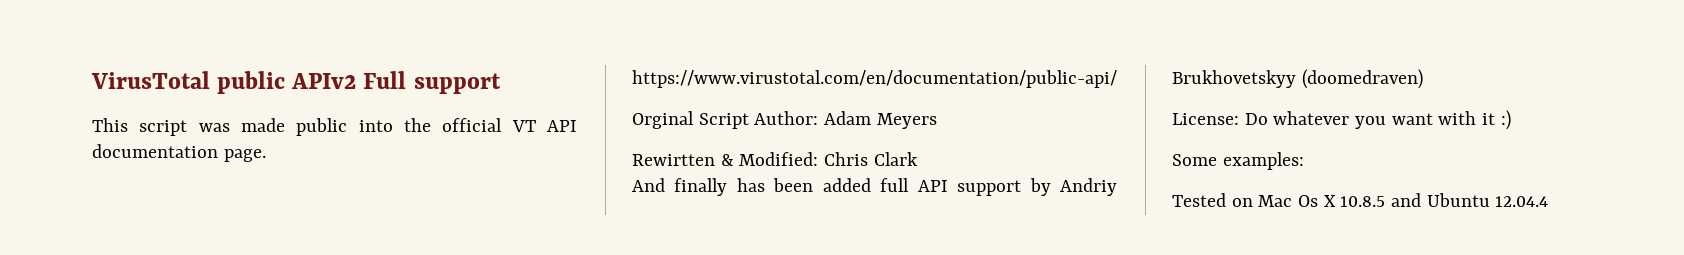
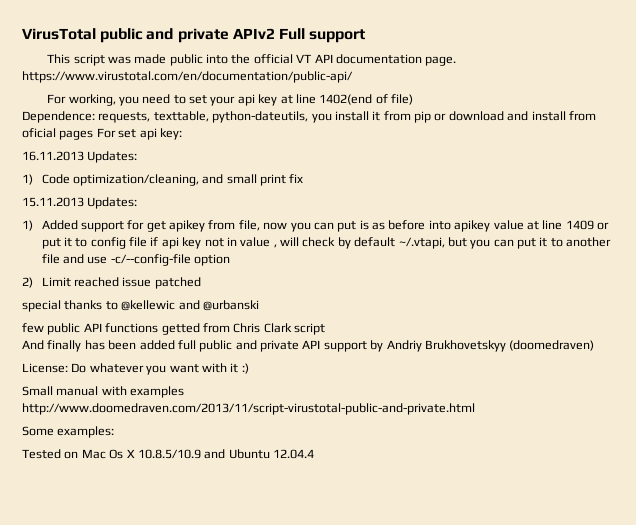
(286, 82) none -> [146,28,229,43] and private
[632,111,937,129] [632,152,819,166] Orginal Script Author: Adam Meyers // Rewirtten & Modified: -> [47,94,414,106] [22,111,596,123] [22,128,182,140] [22,151,138,163] [22,174,304,186] [22,197,138,209] [22,220,610,232] [41,237,612,249] [41,254,231,266] [22,277,201,289] [22,300,259,312] [22,323,230,335] For working, you need to set your api key at line 1402(end of file) // Dependence: requests, texttable, python-dateutils, you install it from pip or download and install from oficial pages For set api key: // 16.11.2013 Updates: // 1) Code optimization/cleaning, and small print fix // 15.11.2013 Updates: // 1) Added support for get apikey from file, now you can put is as before into apikey value at line 1409 or put it to config file if api key not in value , will check by default ~/.vtapi, but you can put it to another file and use -c/--config-file option // 2) Limit reached issue patched // special thanks to @kellewic and @urbanski // few public API functions getted from
(918, 159) none -> [294,323,325,335] script
(910, 185) none -> [199,340,299,352] public and private
(1511, 120) none -> [22,386,185,398] [22,403,475,415] // Small manual with examples http://www.doomedraven.com/2013/11/script-virustotal-public-and-private.html
[1340,196,1386,207] 10.8.5 -> [137,449,201,459] 10.8.5/10.9

